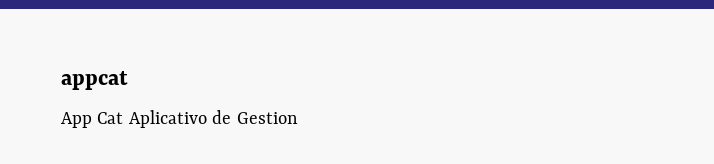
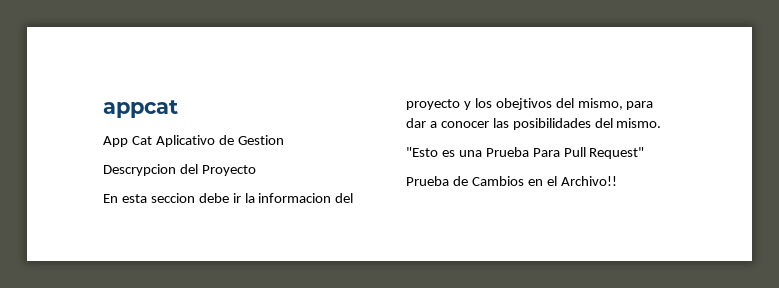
(298, 118) none -> [103,164,256,176] [103,193,354,203] [406,98,654,110] [406,118,662,130] [406,147,645,159] [406,176,617,186] // Descrypcion del Proyecto // En esta seccion debe ir la informacion del proyecto y los obejtivos del mismo, para dar a conocer las posibilidades del mismo. // "Esto es una Prueba Para Pull Request" // Prueba de Cambios en el Archivo!!

